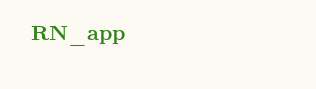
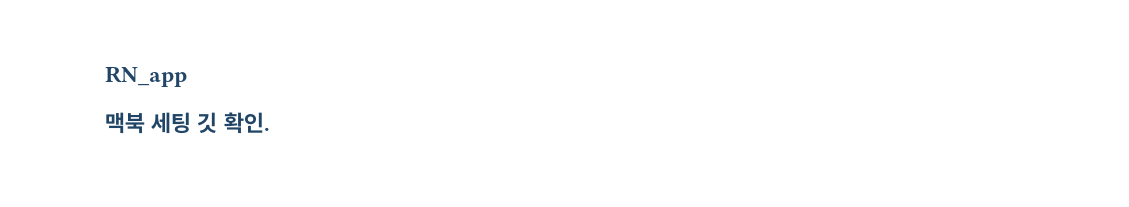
(125, 35) none -> [105,112,270,134] // 맥북 세팅 깃 확인.

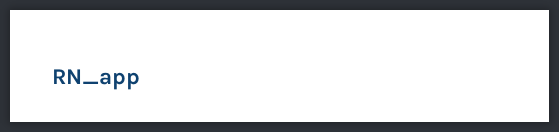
[105,112,270,134] // 맥북 세팅 깃 확인. -> (140, 79) none

